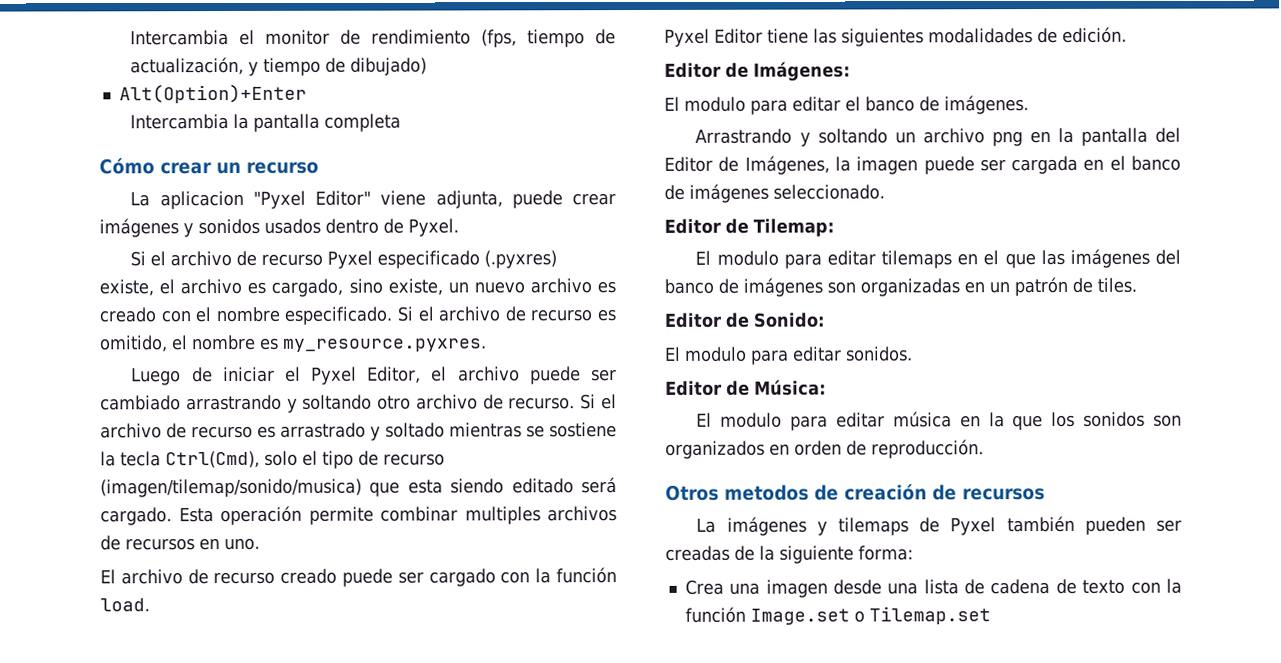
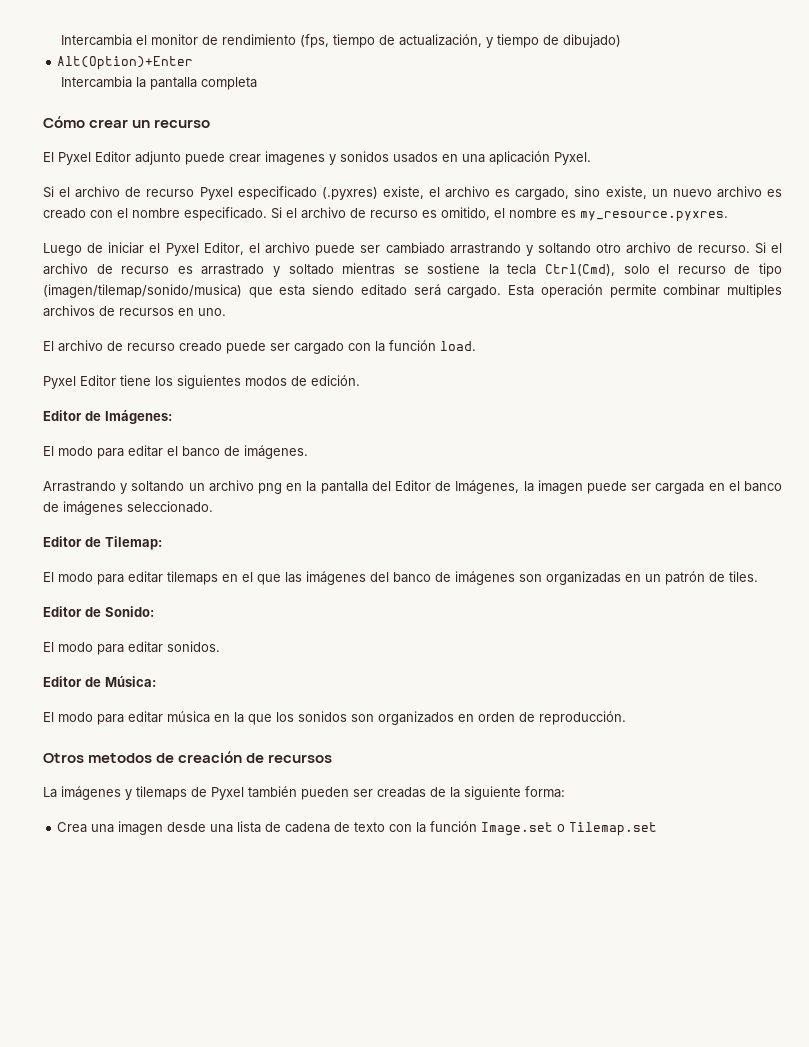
[130,190,503,210] La aplicacion "Pyxel Editor" viene adjunta, -> [43,151,181,165] El Pyxel Editor adjunto
[99,218,179,238] imágenes -> [265,151,325,165] imagenes
[325,218,404,234] dentro de -> [442,151,550,165] en una aplicación
[322,450,445,469] tipo de recurso -> [677,263,783,277] recurso de tipo
[813,28,1033,47] las siguientes modalidades -> [155,375,287,389] los siguientes modos
[684,96,746,112] modulo -> [58,446,93,456] modo
[716,250,779,266] modulo -> [58,572,93,582] modo
[685,346,747,362] modulo -> [58,642,93,652] modo
[720,412,783,428] modulo -> [58,712,93,722] modo

